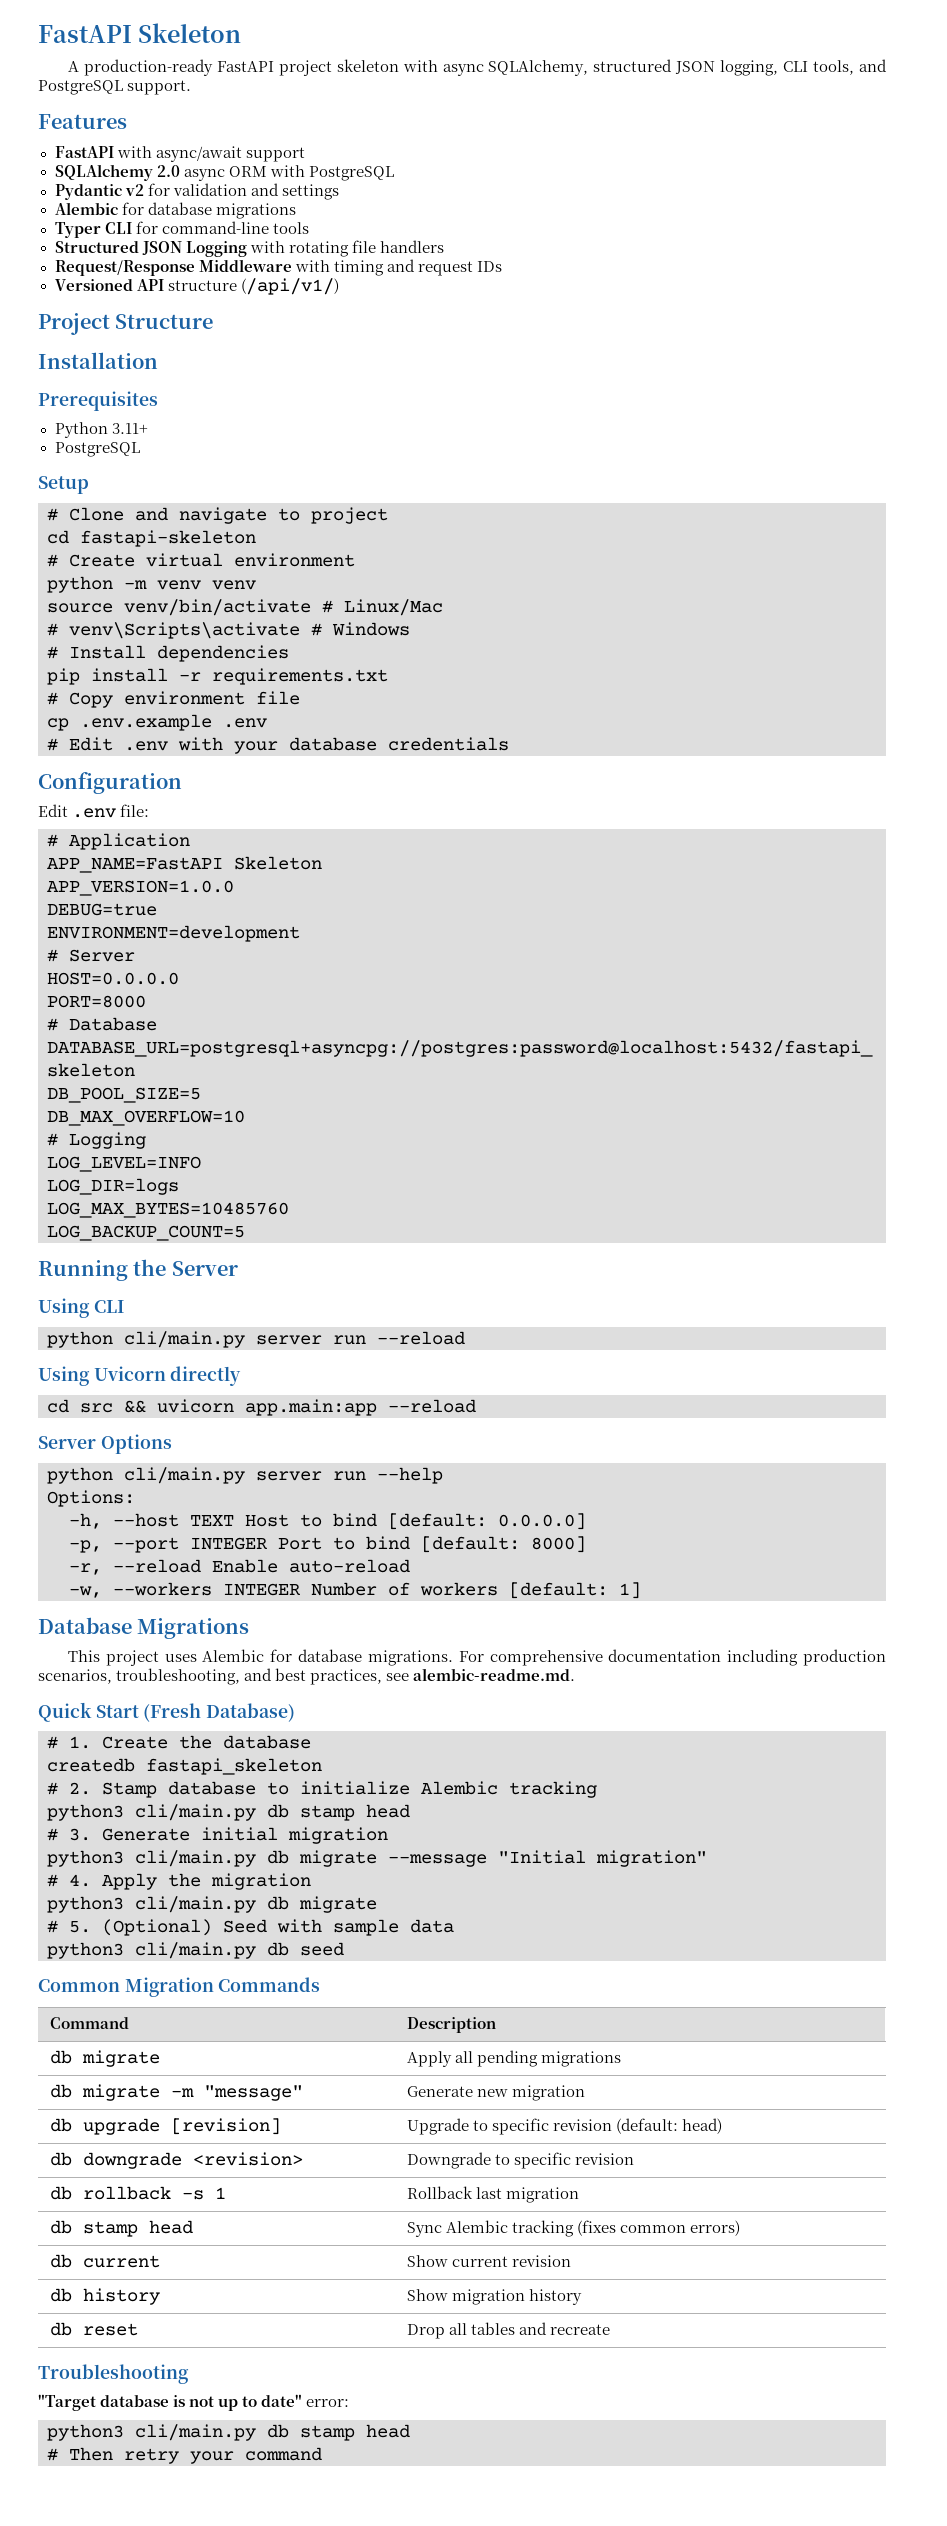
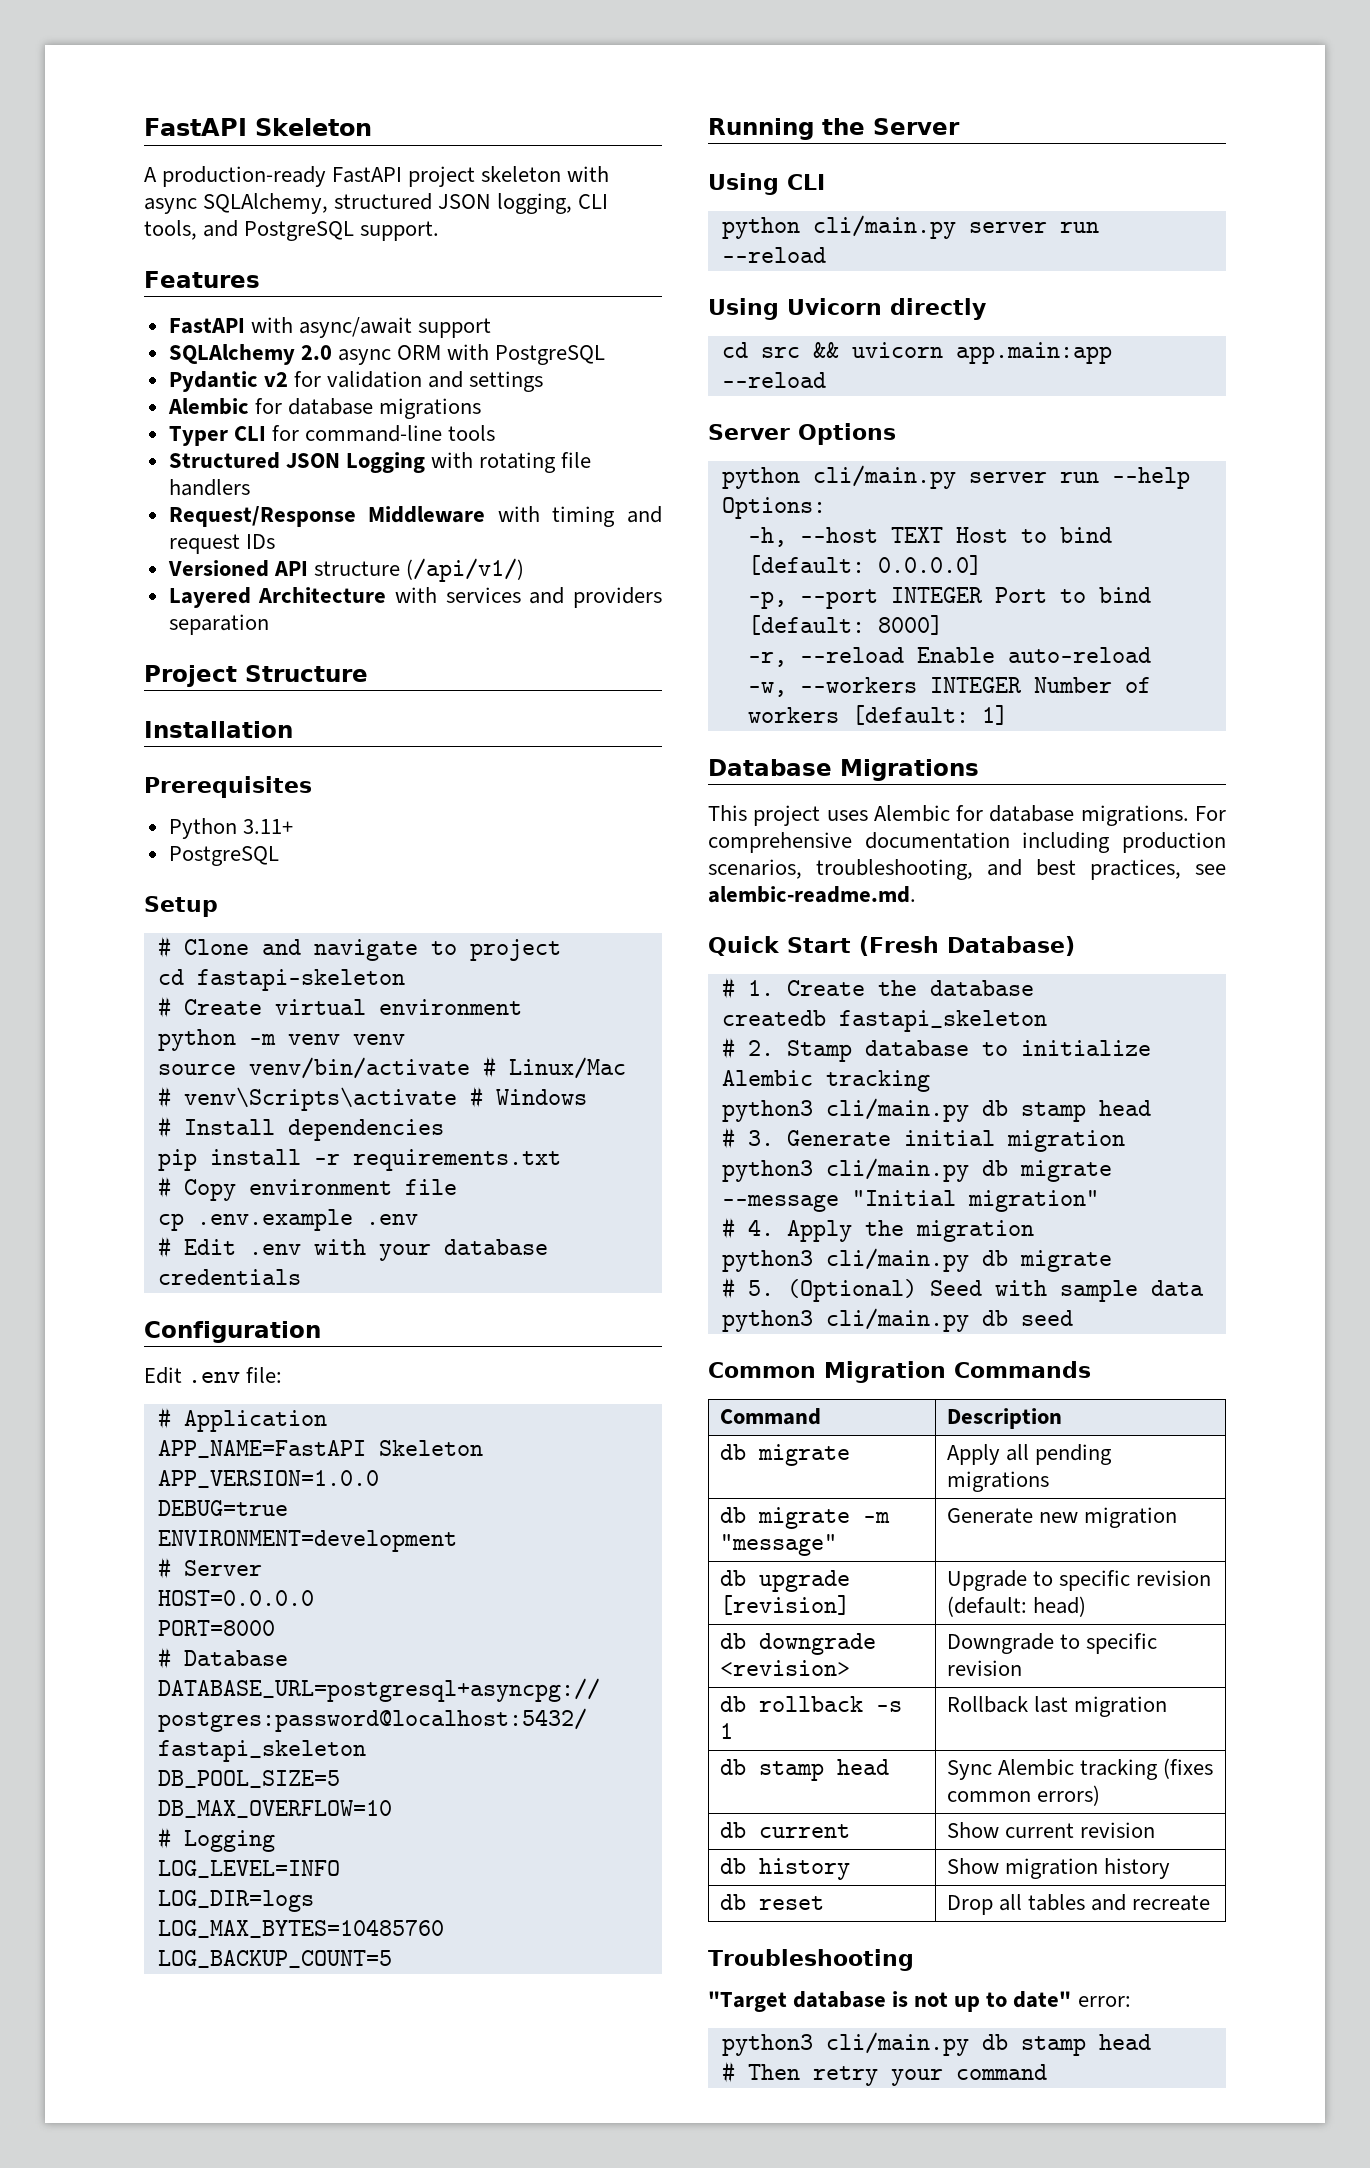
(339, 286) none -> [168,587,662,608] [168,614,269,635] // Layered Architecture with services and providers separation

